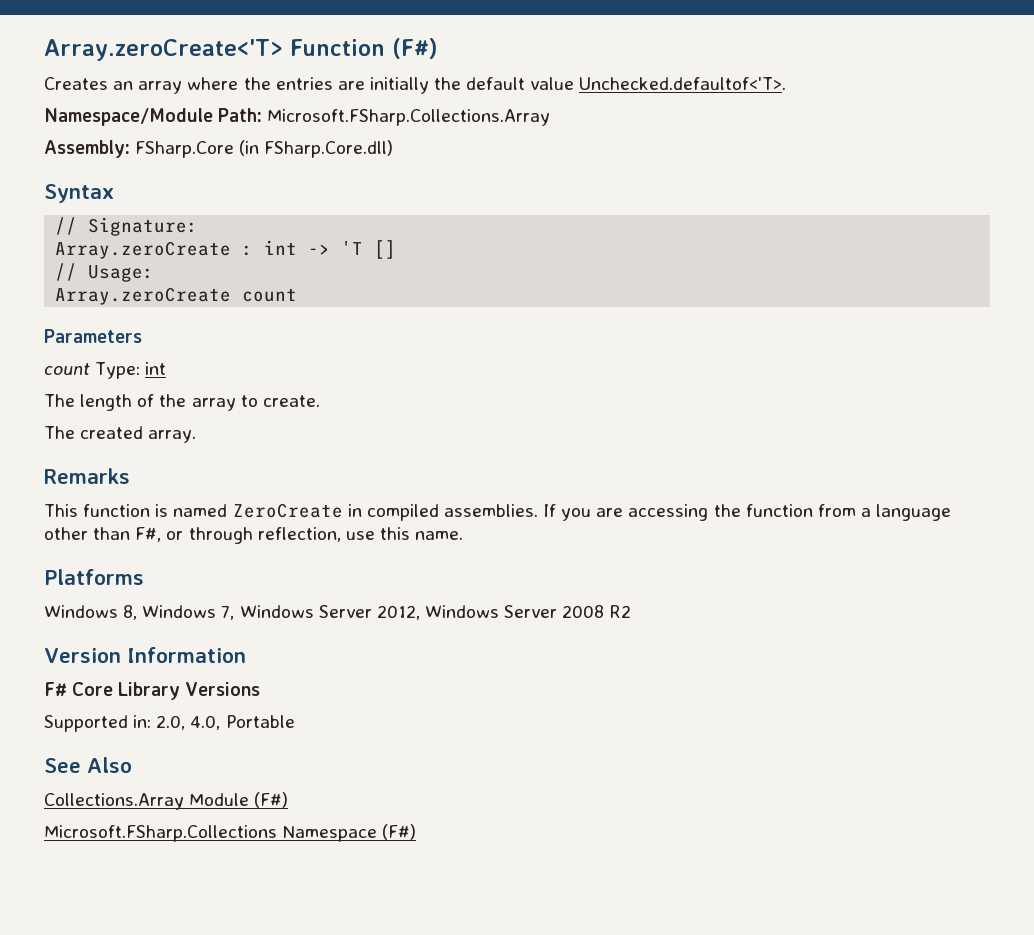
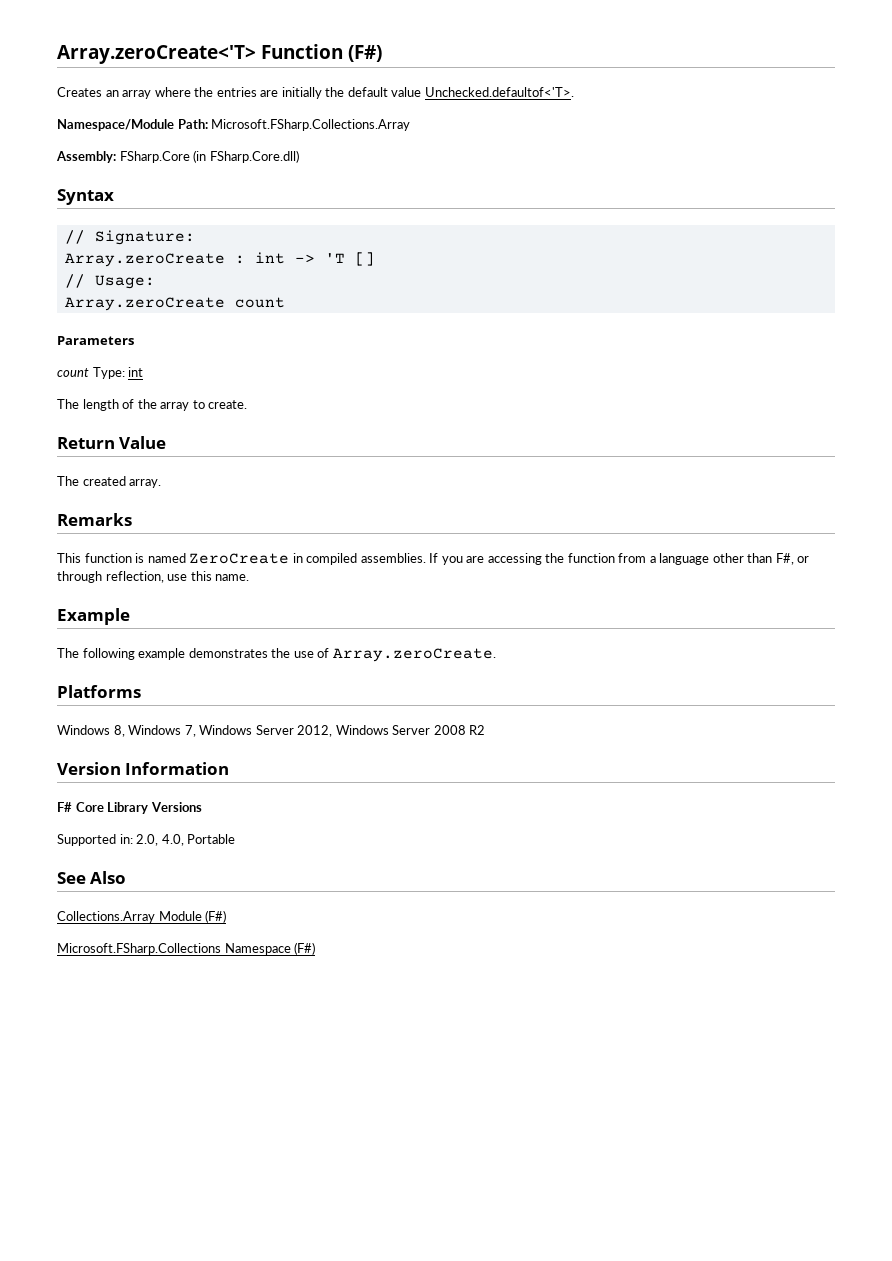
(320, 401) none -> [57,436,167,449] // Return Value
(464, 535) none -> [57,608,130,625] [57,648,496,662] // Example // The following example demonstrates the use of Array.zeroCreate.

